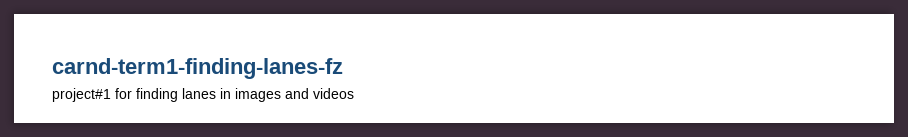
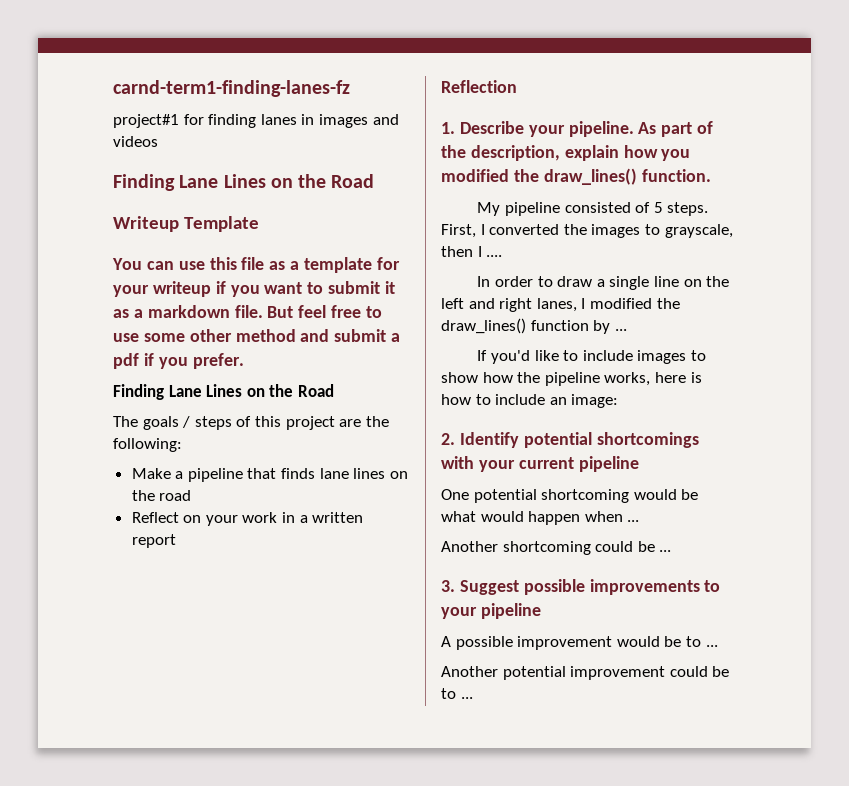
(354, 93) none -> [113,174,375,191] [113,216,259,232] [112,257,400,273] [113,281,396,297] [113,305,383,318] [113,329,401,342] [113,353,244,369] [113,384,334,400] [113,416,389,430] [113,438,182,452] [131,468,408,482] [131,490,192,501] [131,512,364,526] [131,534,176,548] [441,80,517,93] [441,121,714,137] [441,145,691,161] [441,168,711,185] [477,202,709,216] [441,224,733,238] [441,246,503,257] [477,276,730,290] [441,298,680,312] [441,318,627,334] [477,350,706,364] [441,372,702,386] [441,394,619,408] [441,432,699,448] [441,456,639,472] [441,489,699,503] [441,511,640,525] [441,541,672,555] [441,579,721,595] [441,603,541,619] [441,636,718,650] [441,666,730,680] [441,688,473,699] // Finding Lane Lines on the Road // Writeup Template // You can use this file as a template for your writeup if you want to submit it as a markdown file. But feel free to use some other method and submit a pdf if you prefer. // Finding Lane Lines on the Road // The goals / steps of this project are the following: // Make a pipeline that finds lane lines on the road // Reflect on your work in a written report // Reflection // 1. Describe your pipeline. As part of the description, explain how you modified the draw_lines() function. // My pipeline consisted of 5 steps. First, I converted the images to grayscale, then I .... // In order to draw a single line on the left and right lanes, I modified the draw_lines() function by ... // If you'd like to include images to show how the pipeline works, here is how to include an image: // 2. Identify potential shortcomings with your current pipeline // One potential shortcoming would be what would happen when ... // Another shortcoming could be ... // 3. Suggest possible improvements to your pipeline // A possible improvement would be to ... // Another potential improvement could be to ...

